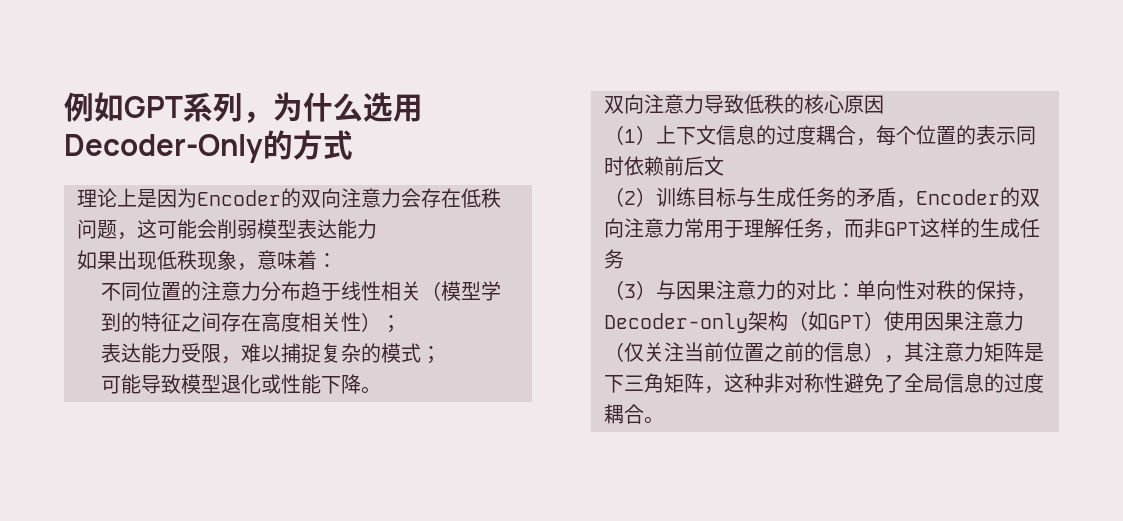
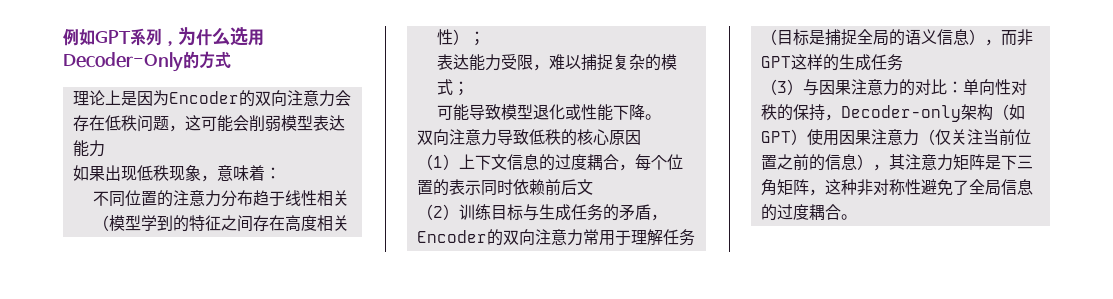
(824, 228) none -> [761,29,986,46] （目标是捕捉全局的语义信息）

